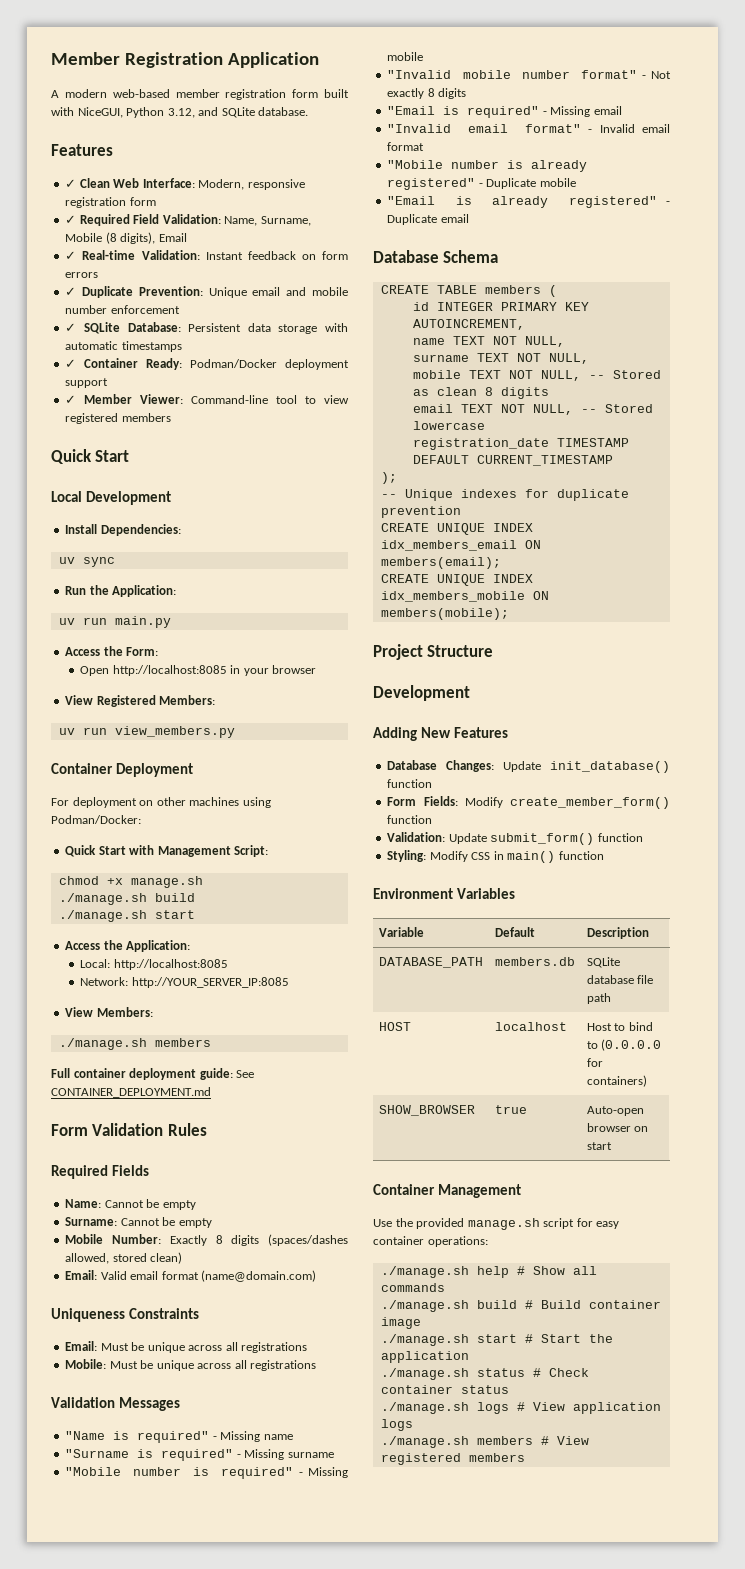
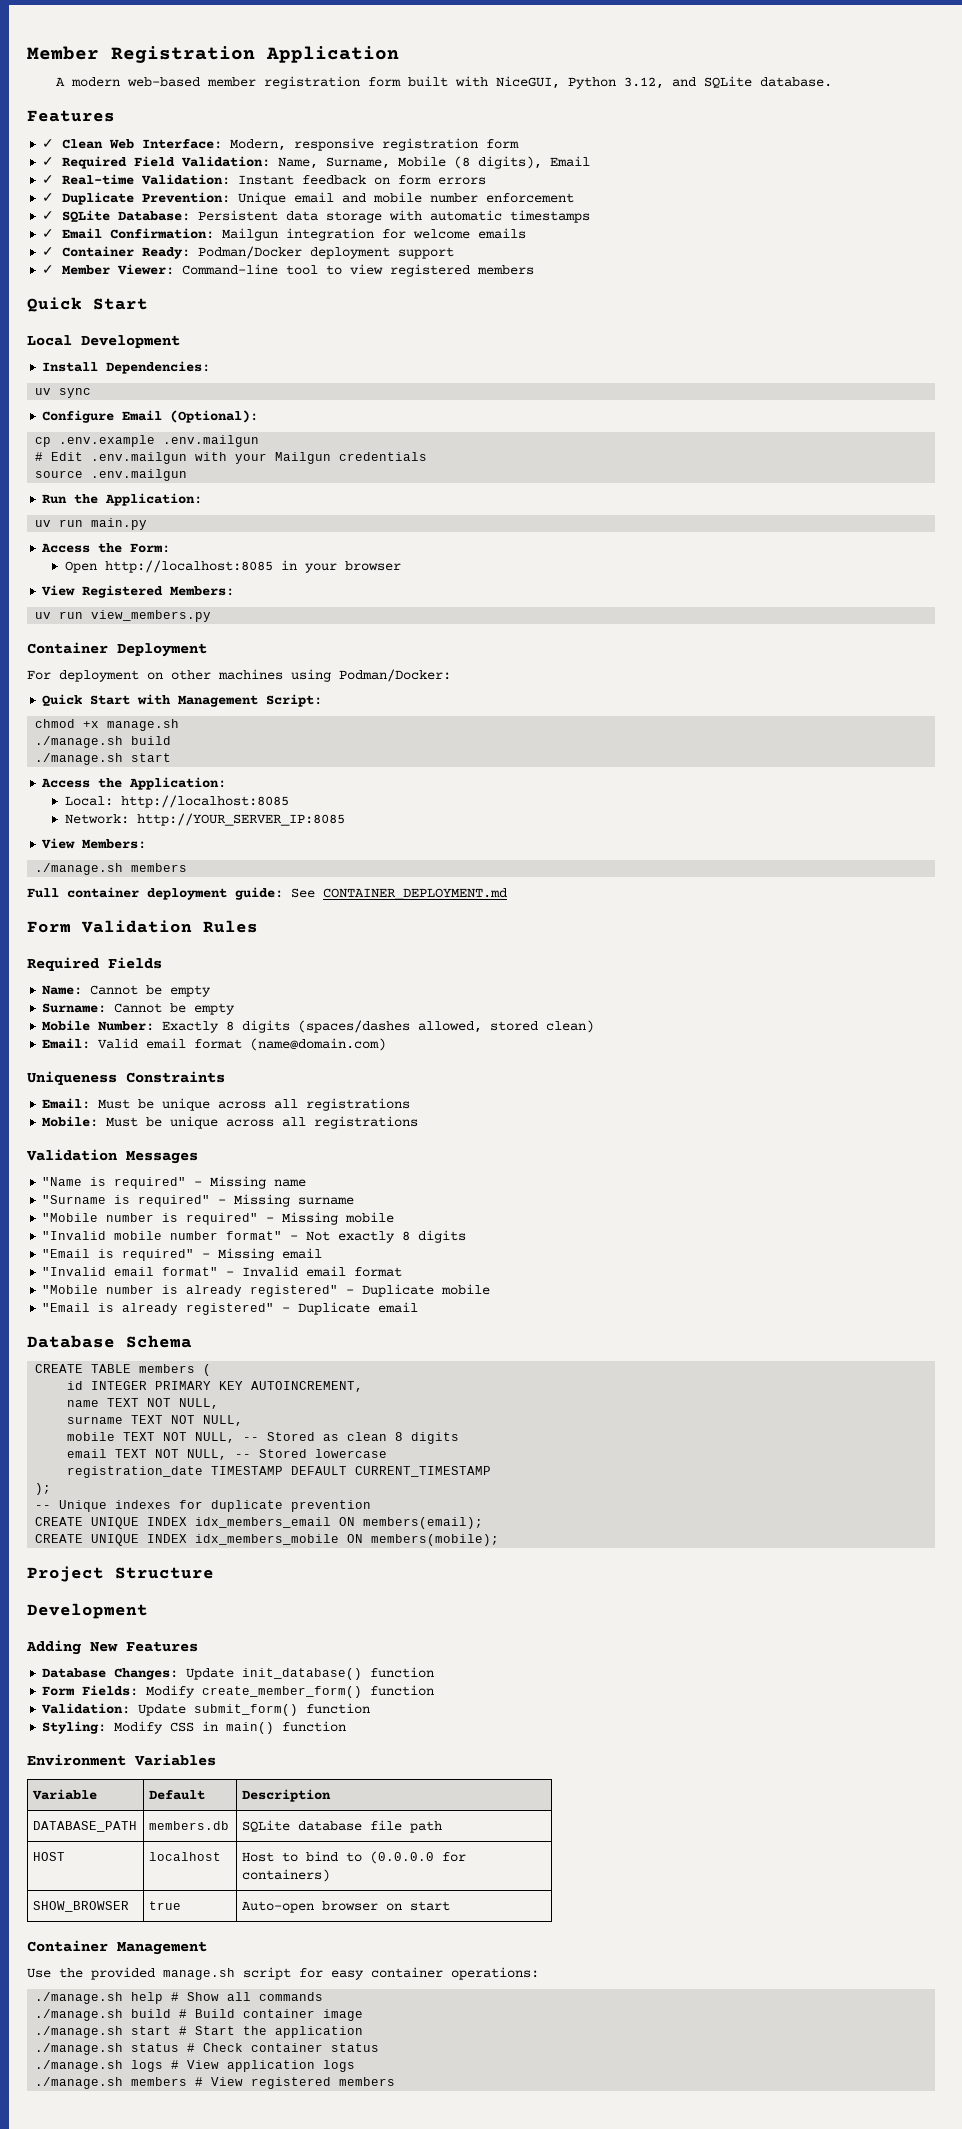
(182, 346) none -> [42,228,527,241] // ✓ Email Confirmation: Mailgun integration for welcome emails
(115, 562) none -> [42,410,259,423] [35,435,260,447] [35,452,428,464] [35,469,188,481] // Configure Email (Optional): // cp .env.example .env.mailgun // # Edit .env.mailgun with your Mailgun credentials // source .env.mailgun

